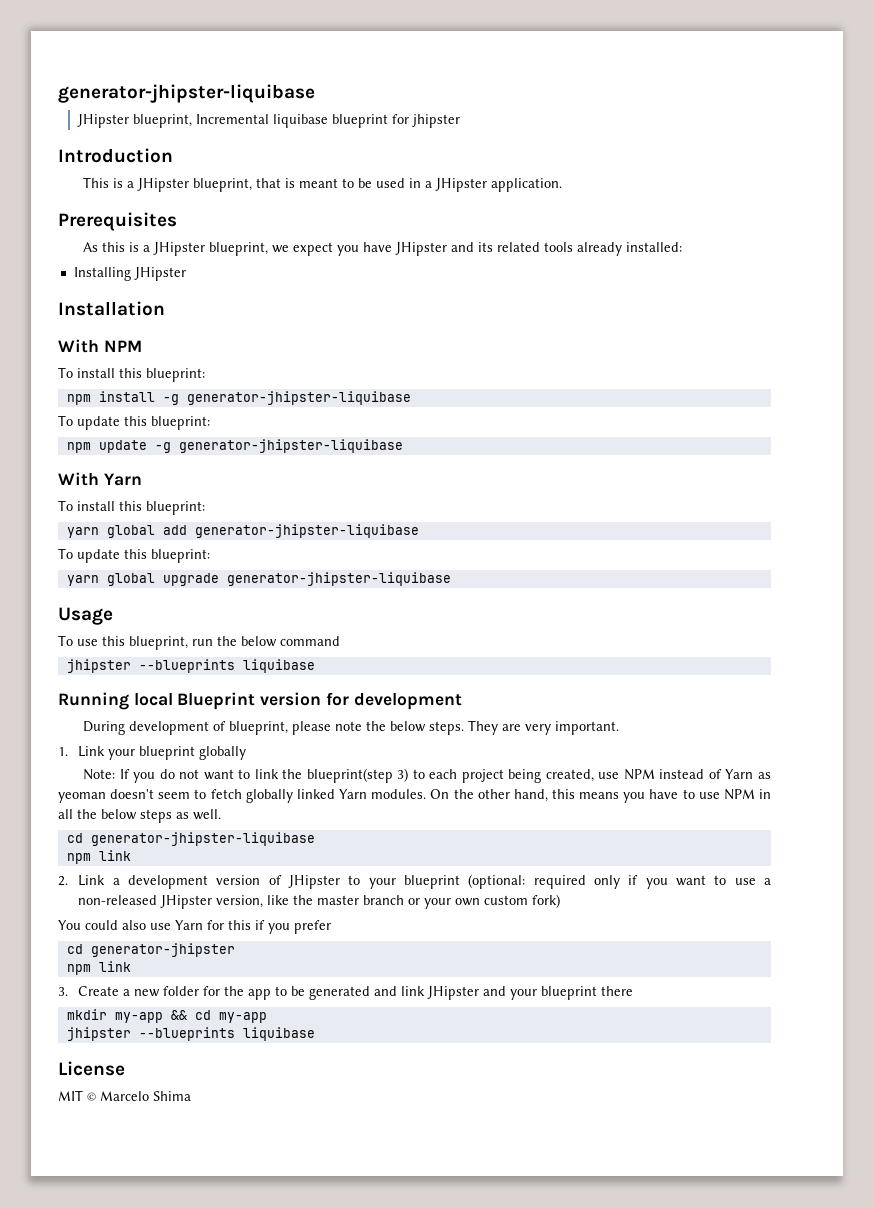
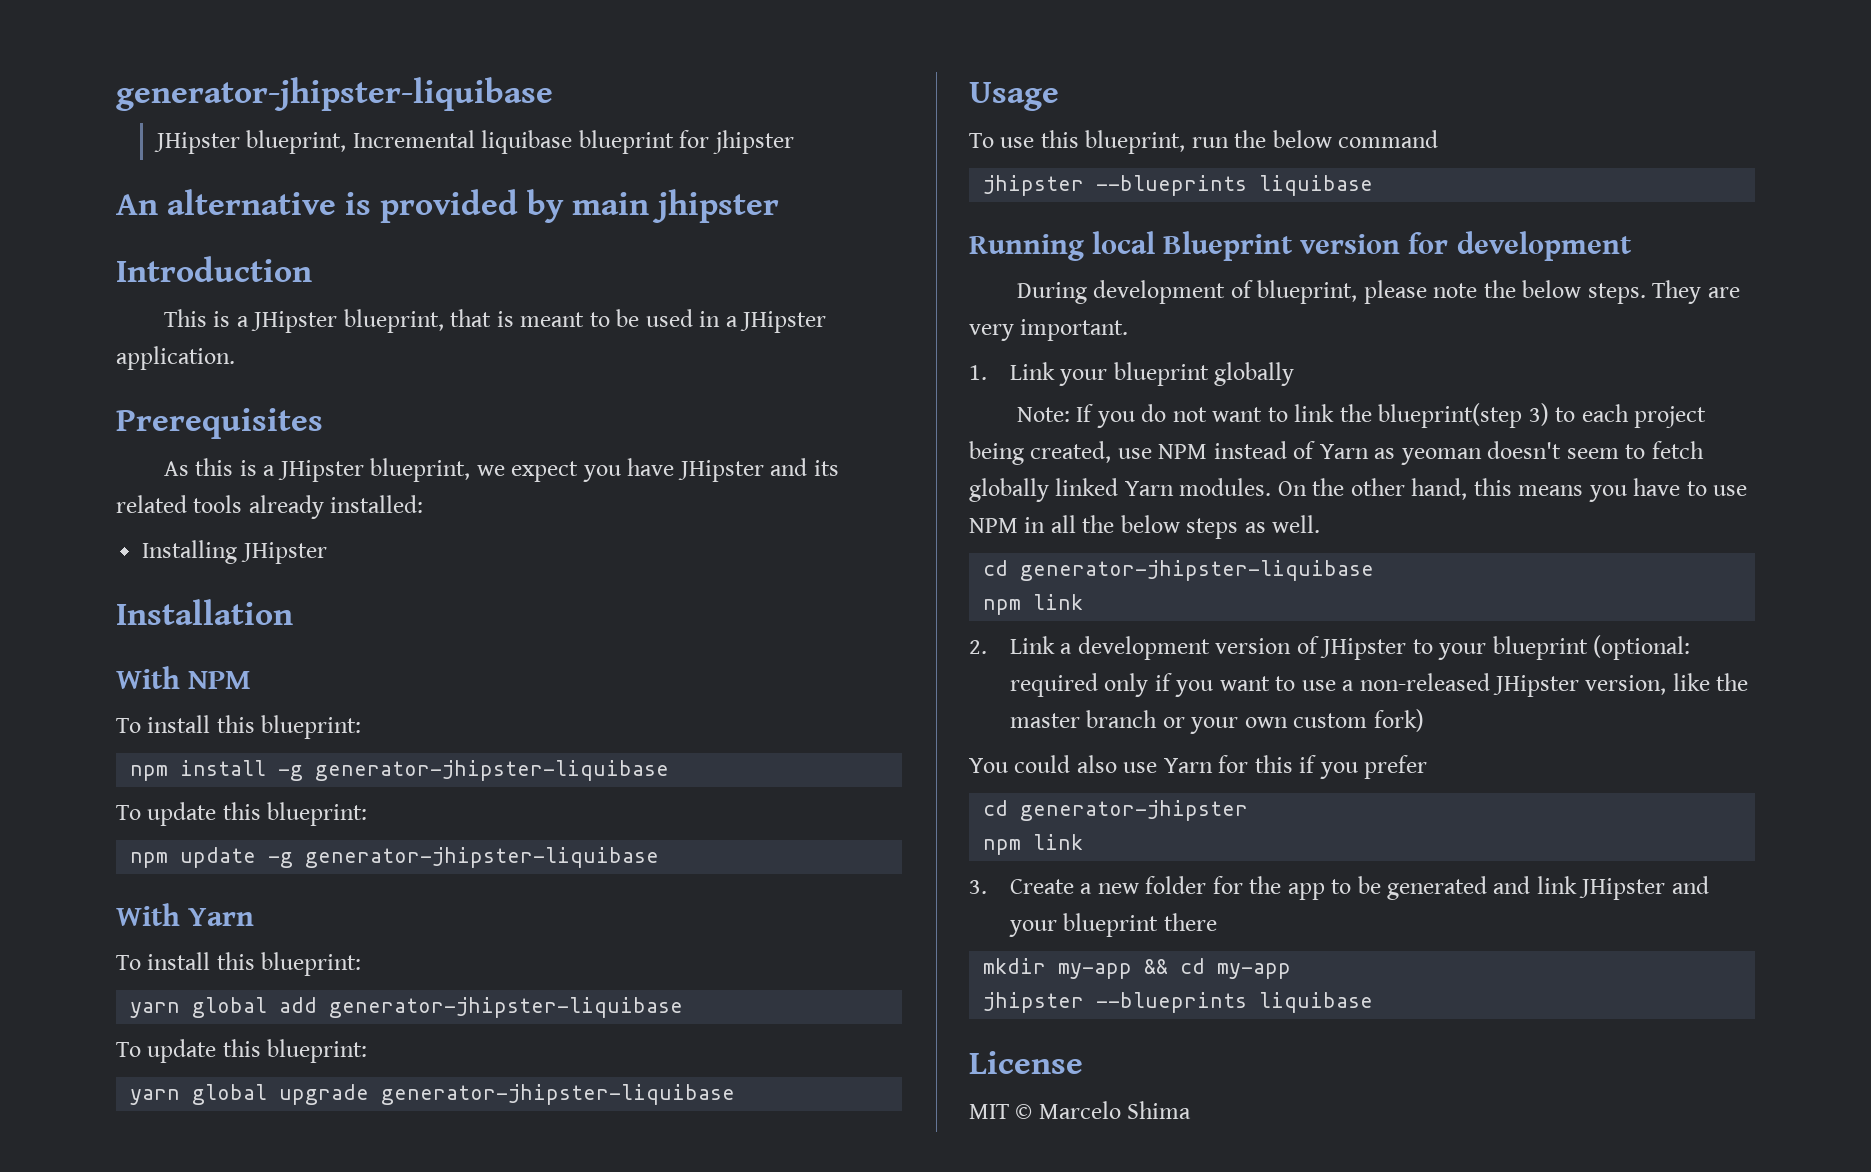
(461, 121) none -> [116,189,780,223] // An alternative is provided by main jhipster

